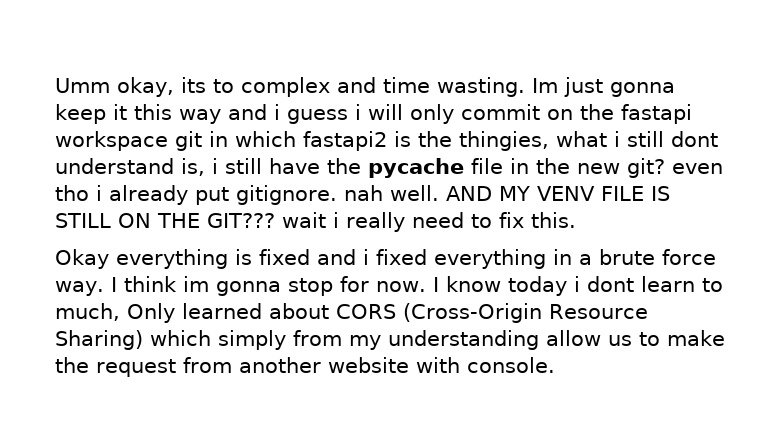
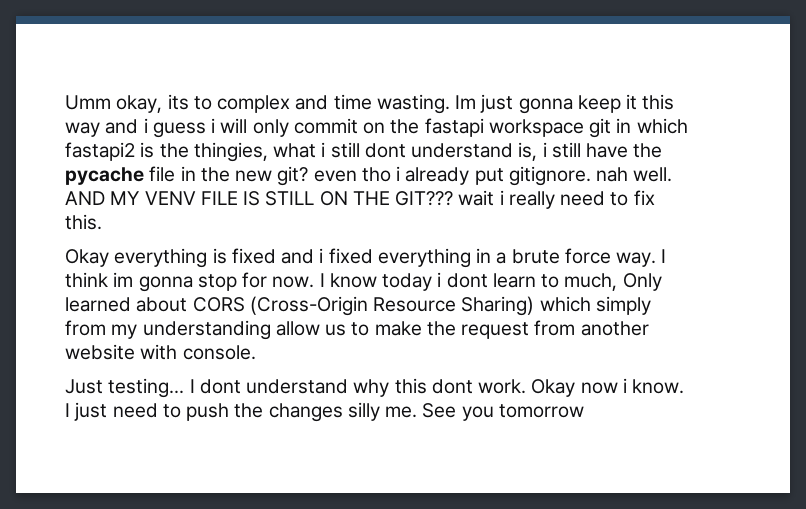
(555, 365) none -> [65,378,685,398] [65,402,584,422] // Just testing... I dont understand why this dont work. Okay now i know. I just need to push the changes silly me. See you tomorrow

